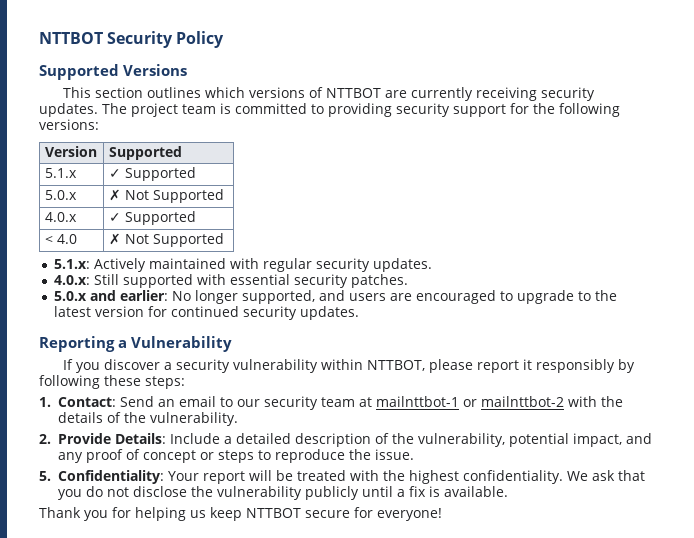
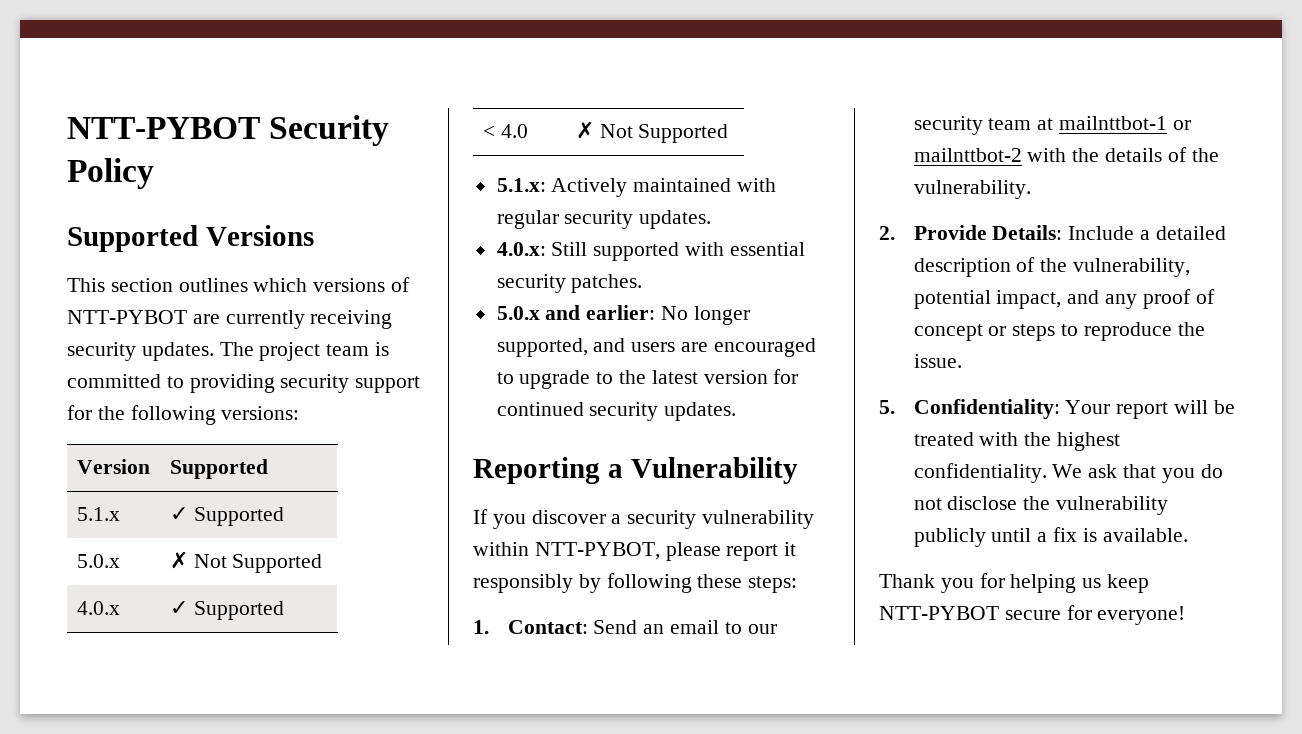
[39,32,103,44] NTTBOT -> [67,117,260,139] NTT-PYBOT
[326,88,382,98] NTTBOT -> [67,310,187,324] NTT-PYBOT
[367,360,426,371] NTTBOT, -> [534,542,660,560] NTT-PYBOT,
[246,508,301,518] NTTBOT -> [879,606,999,620] NTT-PYBOT

